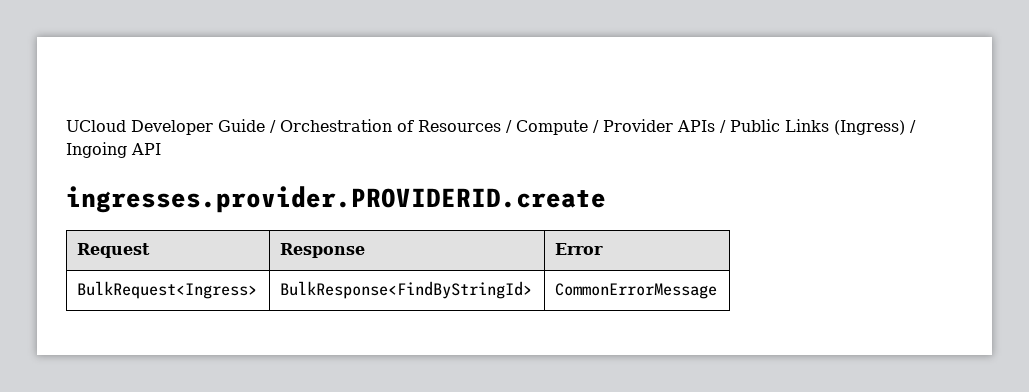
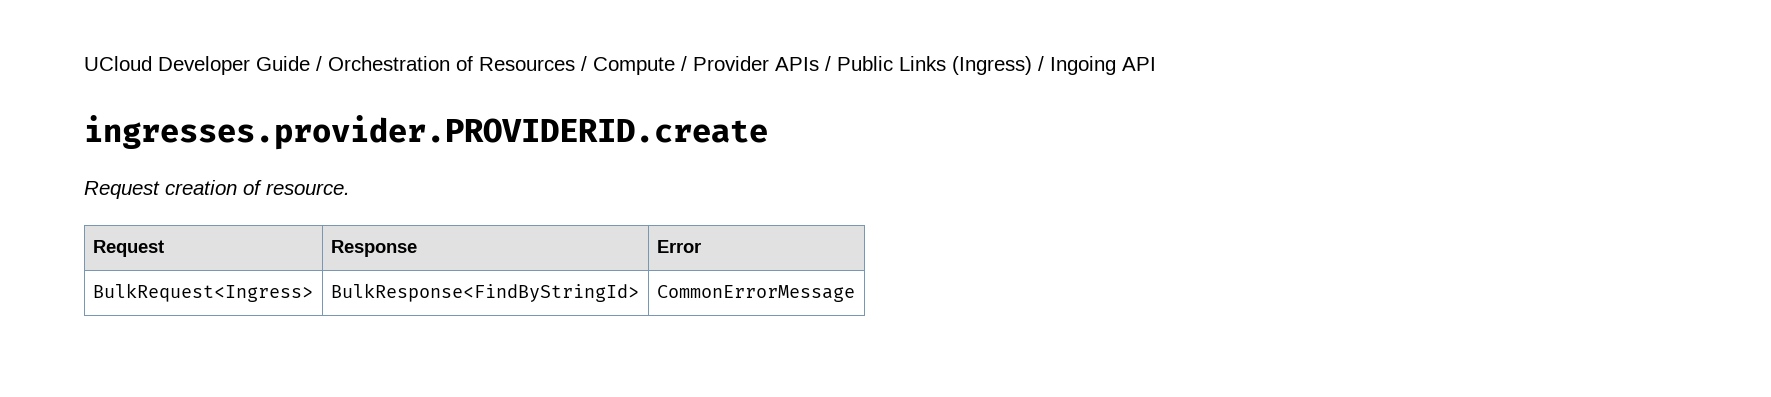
(606, 199) none -> [84,180,350,199] // Request creation of resource.

